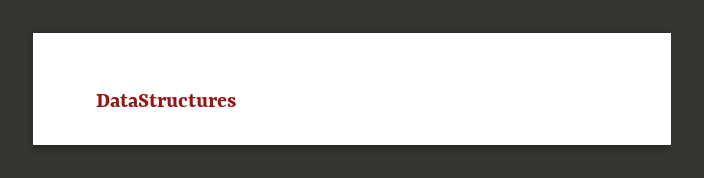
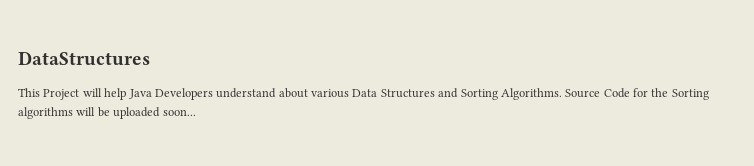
(236, 100) none -> [18,88,709,100] [18,107,196,119] // This Project will help Java Developers understand about various Data Structures and Sorting Algorithms. Source Code for the Sorting algorithms will be uploaded soon...

